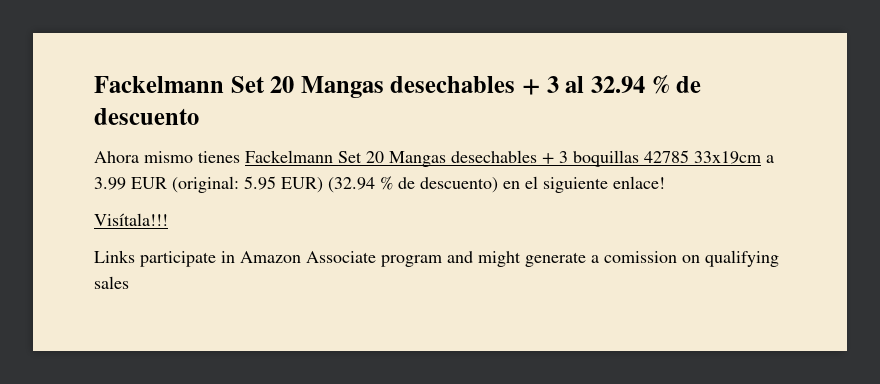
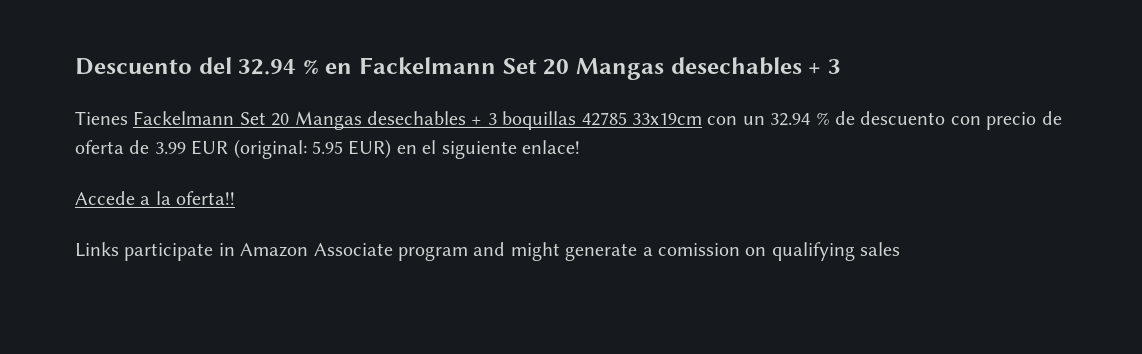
[94,75,702,98] [94,108,199,125] [94,151,240,163] Fackelmann Set 20 Mangas desechables + 3 al 32.94 % de descuento // Ahora mismo tienes -> [75,57,841,80] [75,111,128,125] Descuento del 32.94 % en Fackelmann Set 20 Mangas desechables + 3 // Tienes
[766,155,774,163] a -> [707,111,1062,130] [75,140,150,154] con un 32.94 % de descuento con precio de oferta de
[328,176,498,193] (32.94 % de descuento) -> (392, 149) none
[94,213,168,226] Visítala!!! -> [75,191,236,205] Accede a la oferta!!

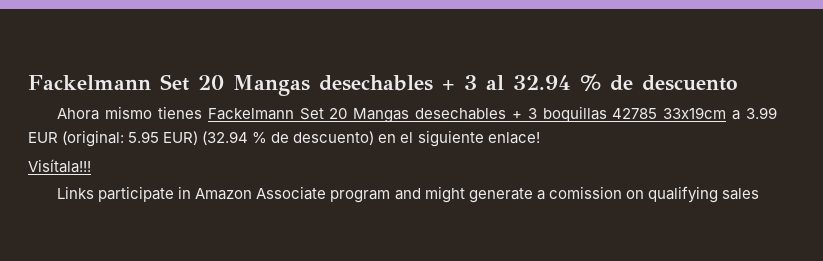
[75,57,841,80] [75,111,128,125] Descuento del 32.94 % en Fackelmann Set 20 Mangas desechables + 3 // Tienes -> [28,74,738,96] [57,106,202,120] Fackelmann Set 20 Mangas desechables + 3 al 32.94 % de descuento // Ahora mismo tienes
[707,111,1062,130] [75,140,150,154] con un 32.94 % de descuento con precio de oferta de -> [732,110,741,120] a
(392, 149) none -> [202,131,375,145] (32.94 % de descuento)
[75,191,236,205] Accede a la oferta!! -> [28,159,91,173] Visítala!!!

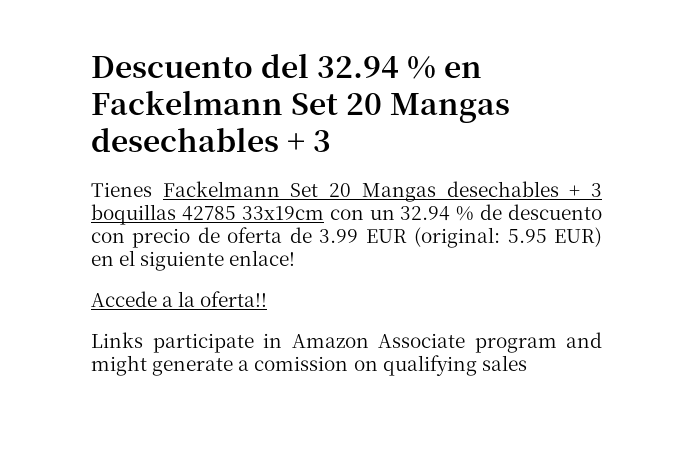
[28,74,738,96] [57,106,202,120] Fackelmann Set 20 Mangas desechables + 3 al 32.94 % de descuento // Ahora mismo tienes -> [91,53,483,79] [91,90,511,123] [91,127,332,152] [91,182,152,197] Descuento del 32.94 % en Fackelmann Set 20 Mangas desechables + 3 // Tienes
[732,110,741,120] a -> [329,204,602,221] [91,227,312,248] con un 32.94 % de descuento con precio de oferta de
[202,131,375,145] (32.94 % de descuento) -> (602, 237) none
[28,159,91,173] Visítala!!! -> [91,291,268,307] Accede a la oferta!!

